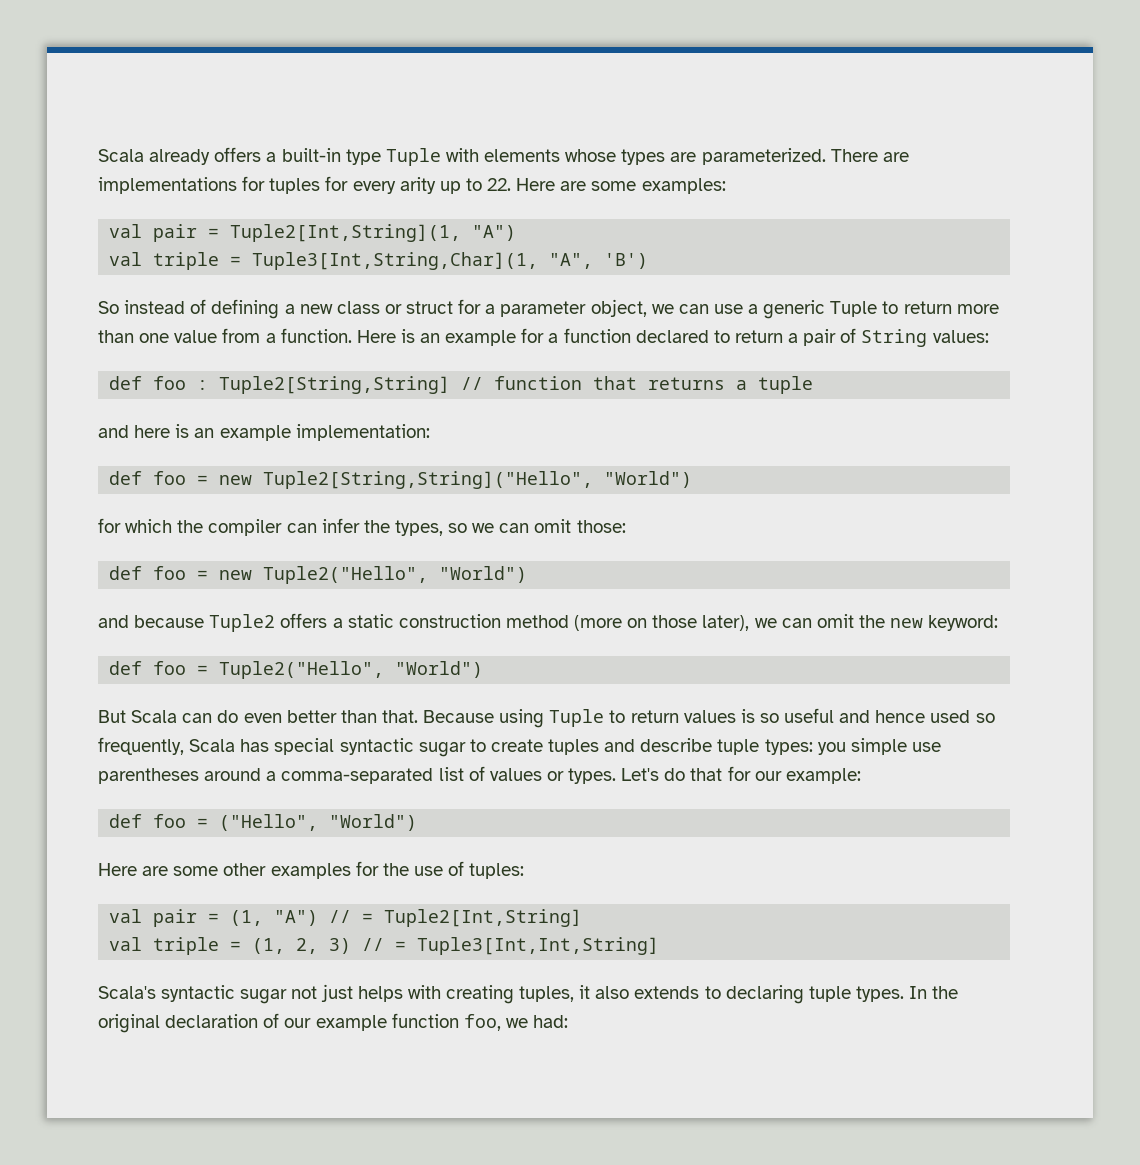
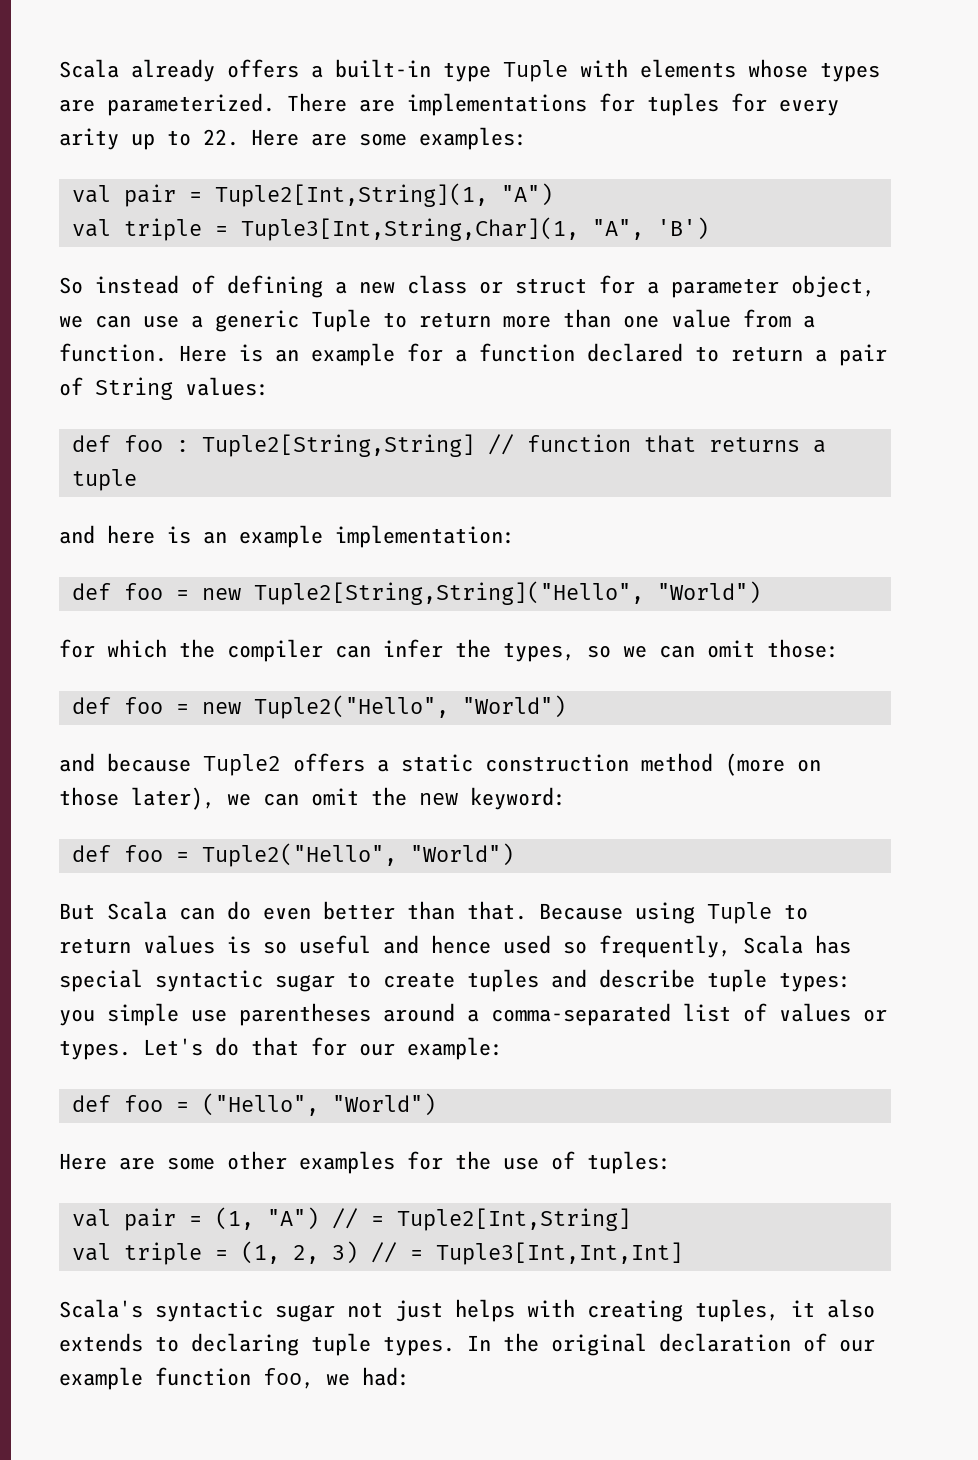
[417,937,660,955] Tuple3[Int,Int,String] -> [435,1242,683,1265] Tuple3[Int,Int,Int]

